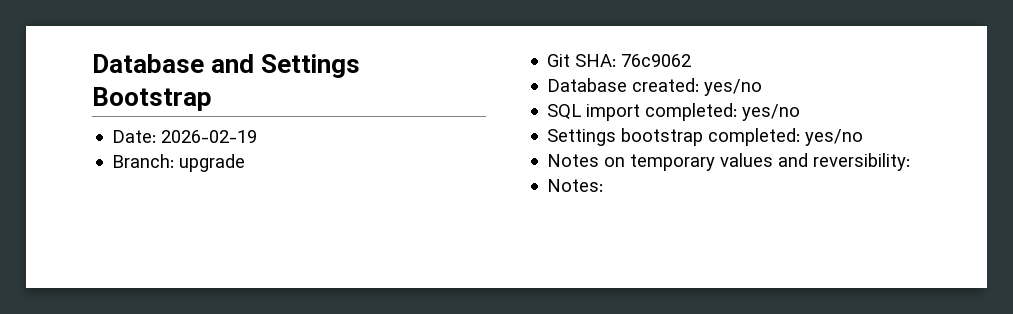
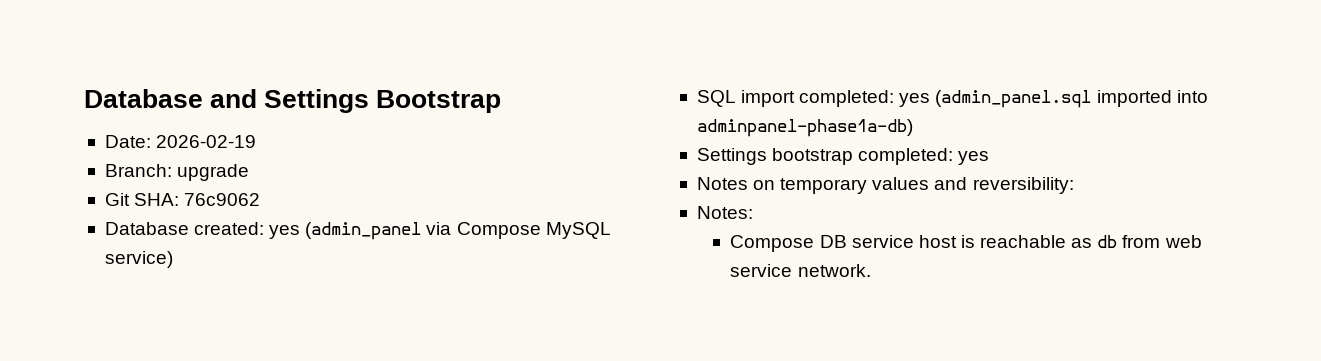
[704,79,763,96] [547,103,801,121] yes/no // SQL import completed: yes/no -> [269,222,611,240] [104,251,173,268] [696,90,1208,108] [696,119,913,137] yes (admin_panel via Compose MySQL service) // SQL import completed: yes (admin_panel.sql imported into adminpanel-phase1a-db)
[805,129,864,146] yes/no -> [958,151,990,165] yes
(604, 185) none -> [730,235,1202,252] [730,264,871,277] // Compose DB service host is reachable as db from web service network.

